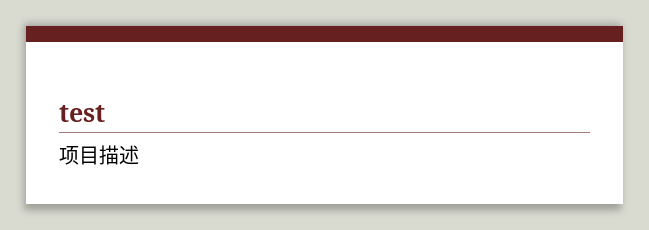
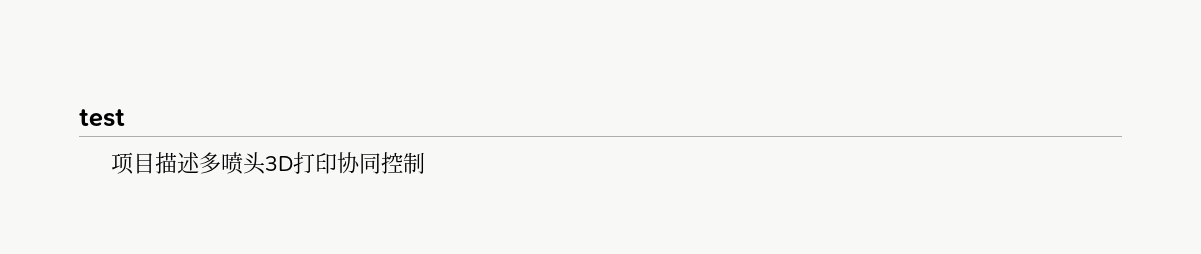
(139, 155) none -> [198,152,425,175] 多喷头3D打印协同控制

